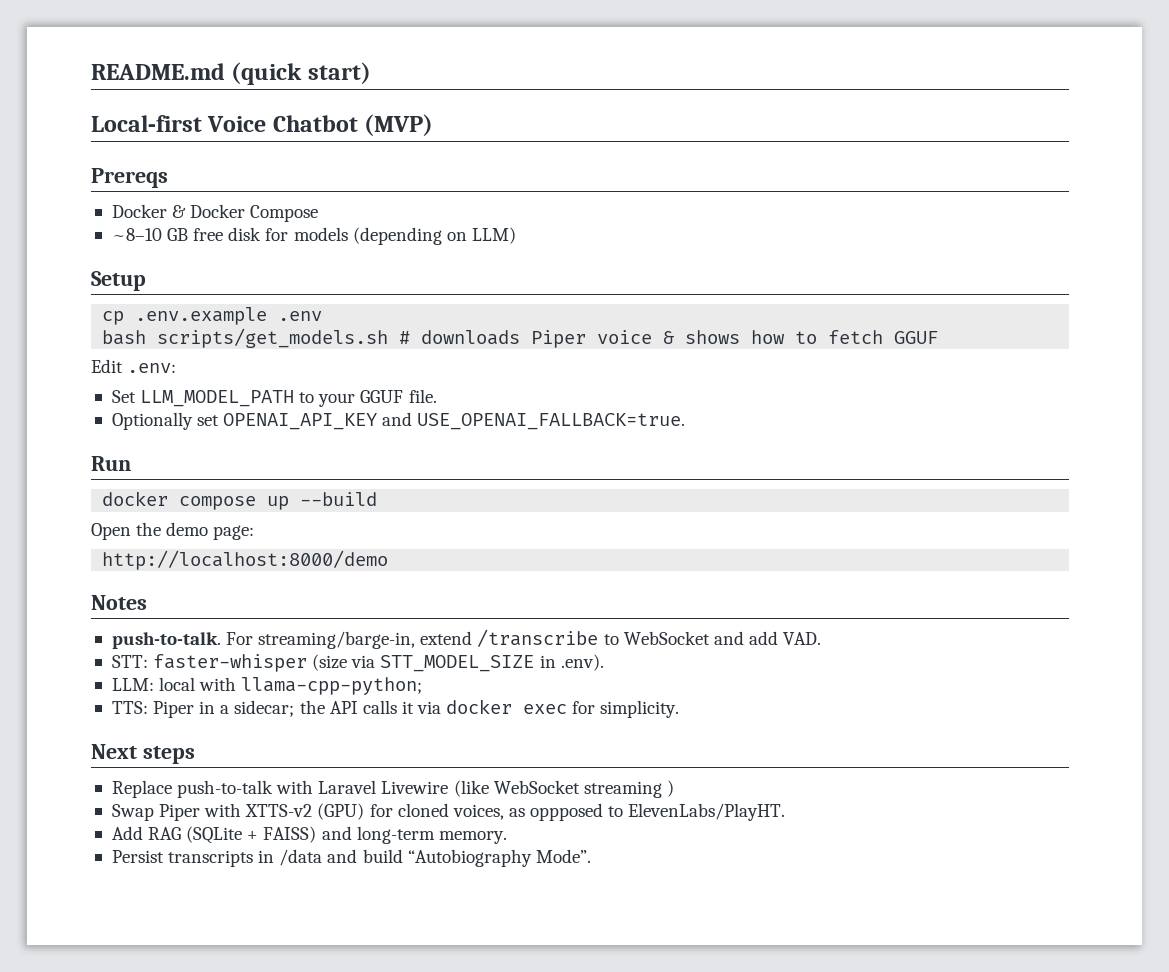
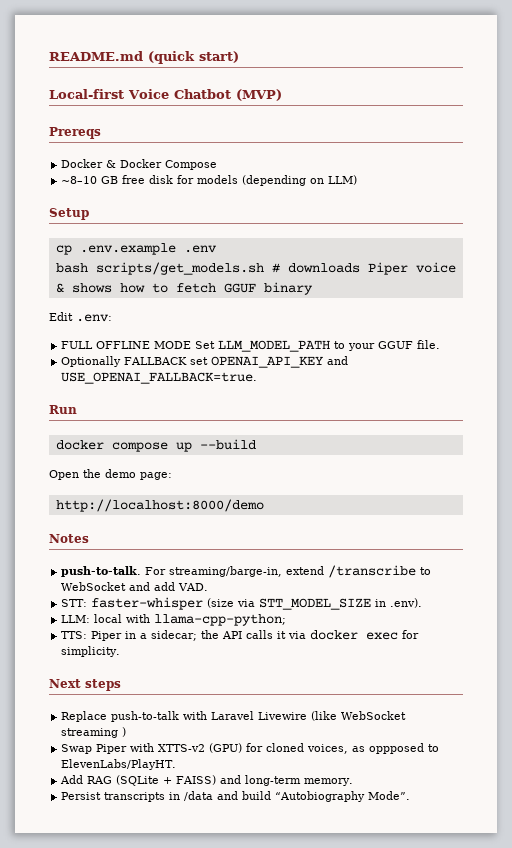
(939, 337) none -> [263,282,313,295] binary
(177, 368) none -> [61,341,192,349] FULL OFFLINE MODE
(193, 421) none -> [124,357,188,365] FALLBACK

